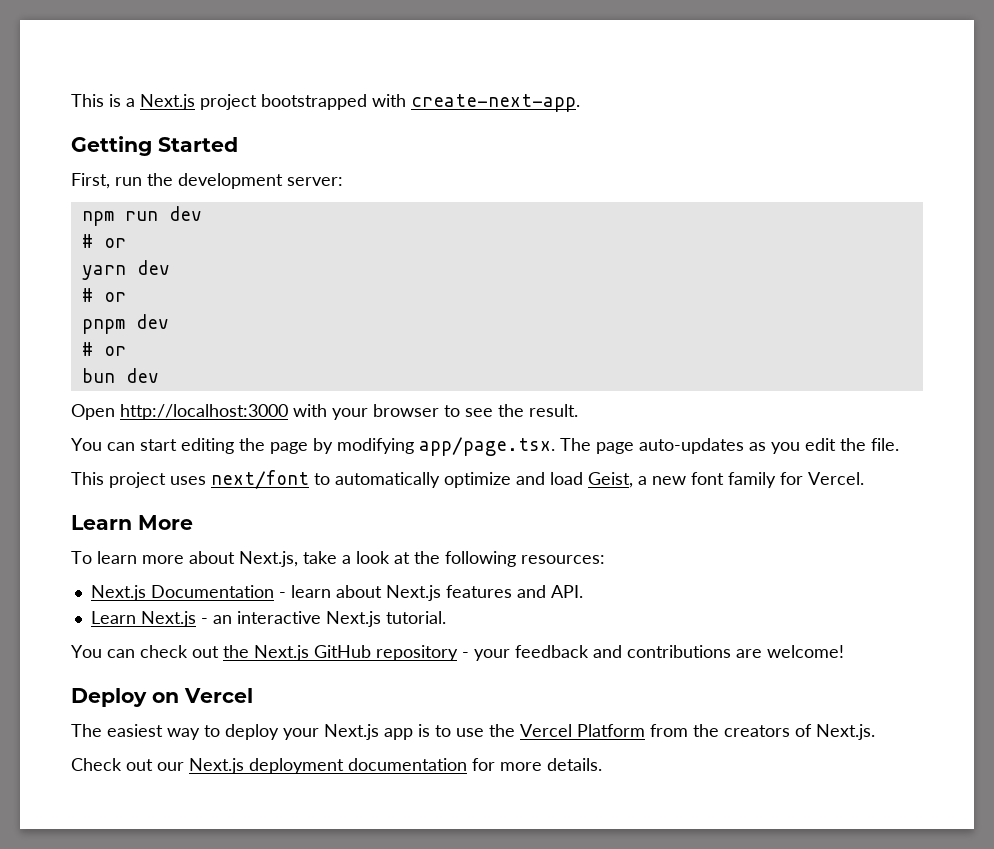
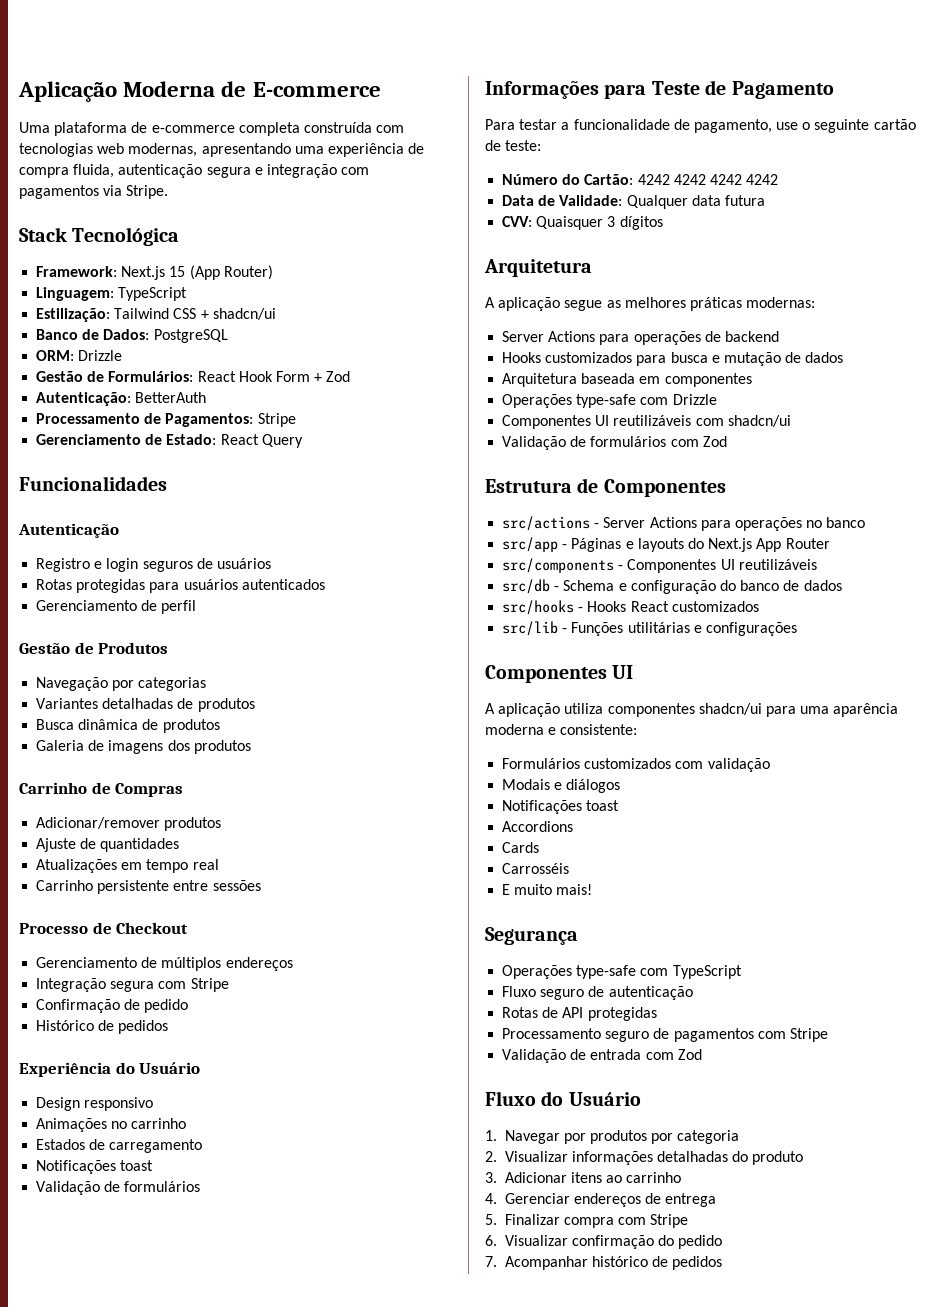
[71,94,580,112] [71,136,238,156] [71,173,343,189] [81,206,202,226] [81,234,126,248] [81,260,170,280] [81,288,126,302] [81,314,169,334] [81,342,126,356] [81,368,159,383] [71,404,578,420] [71,437,899,456] [71,470,864,489] [71,515,193,530] [71,551,605,567] [90,585,583,601] [90,611,446,627] [71,645,844,661] [71,688,253,707] [71,724,875,740] [71,758,602,774] This is a Next.js project bootstrapped with create-next-app. // Getting Started // First, run the development server: // npm run dev // # or // yarn dev // # or // pnpm dev // # or // bun dev // Open http://localhost:3000 with your browser to see the result. // You can start editing the page by modifying app/page.tsx. The page auto-updates as you edit the file. // This project uses next/font to automatically optimize and load Geist, a new font family for Vercel. // Learn More // To learn more about Next.js, take a look at the following resources: // Next.js Documentation - learn about Next.js features and API. // Learn Next.js - an interactive Next.js tutorial. // You can check out the Next.js GitHub repository - your feedback and contributions are welcome! // Deploy on Vercel // The easiest way to deploy your Next.js app is to use the Vercel Platform from the creators of Next.js. // Check out our Next.js deployment documentation for more details. -> [18,81,381,102] [19,122,405,136] [19,143,425,157] [19,164,370,178] [19,185,169,199] [19,227,180,246] [36,265,273,280] [36,287,188,301] [36,308,276,322] [36,329,228,343] [36,350,123,361] [36,371,351,382] [36,392,207,406] [36,413,296,427] [36,434,303,448] [19,476,167,491] [18,523,119,538] [36,558,271,572] [36,579,325,593] [36,600,197,614] [19,642,169,654] [36,677,207,691] [36,698,255,712] [36,719,220,733] [36,740,251,754] [19,782,184,797] [36,817,222,831] [36,838,180,852] [36,859,219,873] [36,880,261,894] [19,922,189,934] [36,957,293,971] [36,978,229,992] [36,999,189,1013] [36,1020,169,1034] [19,1062,201,1077] [36,1097,154,1111] [36,1118,187,1132] [36,1139,203,1153] [36,1160,154,1174] [36,1181,201,1195] [485,80,834,99] [485,119,916,133] [485,140,542,151] [502,174,779,185] [502,195,765,209] [502,216,663,230] [484,259,592,277] [485,297,816,311] [502,331,779,345] [502,352,844,366] [502,373,752,387] [502,394,717,408] [502,415,791,429] [502,436,727,450] [485,478,726,497] [502,516,866,531] [502,537,830,552] [502,558,817,573] [502,579,842,594] [502,600,759,615] [502,621,797,636] [485,665,634,683] [485,703,899,717] [485,724,638,735] [502,758,770,772] [502,779,621,793] [502,800,620,814] [502,821,574,832] [502,842,540,853] [502,863,570,874] [502,884,593,895] [485,927,578,945] [502,965,742,979] [502,986,693,1000] [502,1007,657,1021] [502,1028,828,1042] [502,1049,702,1063] [485,1091,641,1106] [485,1130,740,1144] [485,1151,804,1165] [485,1172,682,1183] [485,1193,717,1207] [485,1214,689,1228] [485,1235,723,1249] [485,1256,723,1270] Aplicação Moderna de E-commerce // Uma plataforma de e-commerce completa construída com tecnologias web modernas, apresentando uma experiência de compra fluida, autenticação segura e integração com pagamentos via Stripe. // Stack Tecnológica // Framework: Next.js 15 (App Router) // Linguagem: TypeScript // Estilização: Tailwind CSS + shadcn/ui // Banco de Dados: PostgreSQL // ORM: Drizzle // Gestão de Formulários: React Hook Form + Zod // Autenticação: BetterAuth // Processamento de Pagamentos: Stripe // Gerenciamento de Estado: React Query // Funcionalidades // Autenticação // Registro e login seguros de usuários // Rotas protegidas para usuários autenticados // Gerenciamento de perfil // Gestão de Produtos // Navegação por categorias // Variantes detalhadas de produtos // Busca dinâmica de produtos // Galeria de imagens dos produtos // Carrinho de Compras // Adicionar/remover produtos // Ajuste de quantidades // Atualizações em tempo real // Carrinho persistente entre sessões // Processo de Checkout // Gerenciamento de múltiplos endereços // Integração segura com Stripe // Confirmação de pedido // Histórico de pedidos // Experiência do Usuário // Design responsivo // Animações no carrinho // Estados de carregamento // Notificações toast // Validação de formulários // Informações para Teste de Pagamento // Para testar a funcionalidade de pagamento, use o seguinte cartão de teste: // Número do Cartão: 4242 4242 4242 4242 // Data de Validade: Qualquer data futura // CVV: Quaisquer 3 dígitos // Arquitetura // A aplicação segue as melhores práticas modernas: // Server Actions para operações de backend // Hooks customizados para busca e mutação de dados // Arquitetura baseada em componentes // Operações type-safe com Drizzle // Componentes UI reutilizáveis com shadcn/ui // Validação de formulários com Zod // Estrutura de Componentes // src/actions - Server Actions para operações no banco // src/app - Páginas e layouts do Next.js App Router // src/components - Componentes UI reutilizáveis // src/db - Schema e configuração do banco de dados // src/hooks - Hooks React customizados // src/lib - Funções utilitárias e configurações // Componentes UI // A aplicação utiliza componentes shadcn/ui para uma aparência moderna e consistente: // Formulários customizados com validação // Modais e diálogos // Notificações toast // Accordions // Cards // Carrosséis // E muito mais! // Segurança // Operações type-safe com TypeScript // Fluxo seguro de autenticação // Rotas de API protegidas // Processamento seguro de pagamentos com Stripe // Validação de entrada com Zod // Fluxo do Usuário // 1. Navegar por produtos por categoria // 2. Visualizar informações detalhadas do produto // 3. Adicionar itens ao carrinho // 4. Gerenciar endereços de entrega // 5. Finalizar compra com Stripe // 6. Visualizar confirmação do pedido // 7. Acompanhar histórico de pedidos

